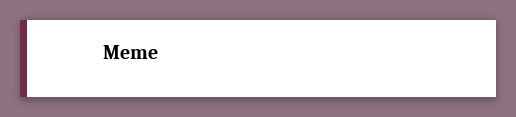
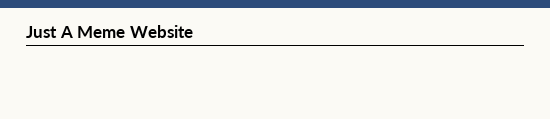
[103,45,158,59] Meme -> [26,25,193,38] Just A Meme Website

